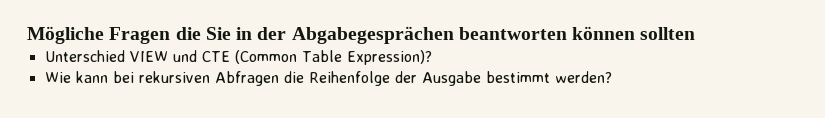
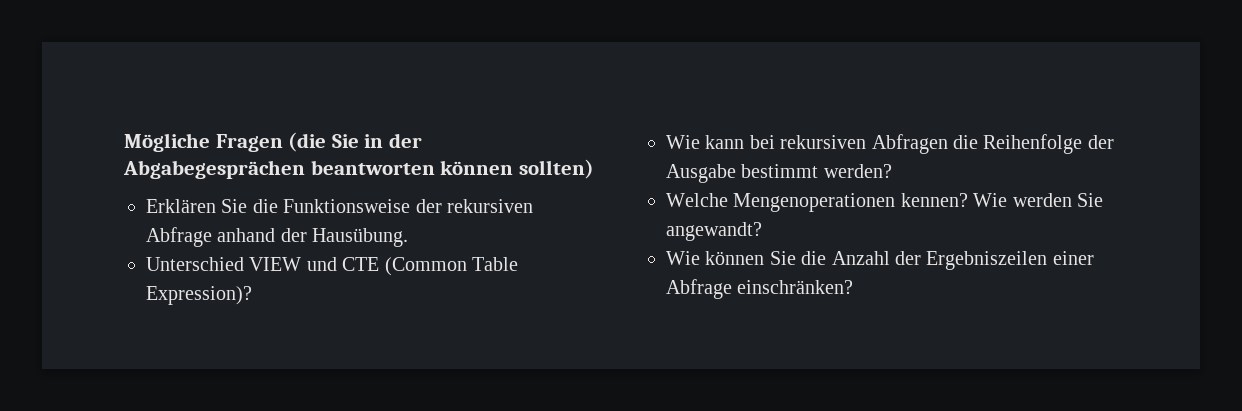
[175,27,201,40] die -> [288,132,327,152] (die
[640,27,696,40] sollten -> [518,159,594,179] [146,199,533,213] [146,227,409,247] sollten) // Erklären Sie die Funktionsweise der rekursiven Abfrage anhand der Hausübung.
(612, 77) none -> [666,193,1103,212] [666,222,762,241] [666,251,1094,270] [666,279,854,299] // Welche Mengenoperationen kennen? Wie werden Sie angewandt? // Wie können Sie die Anzahl der Ergebniszeilen einer Abfrage einschränken?

